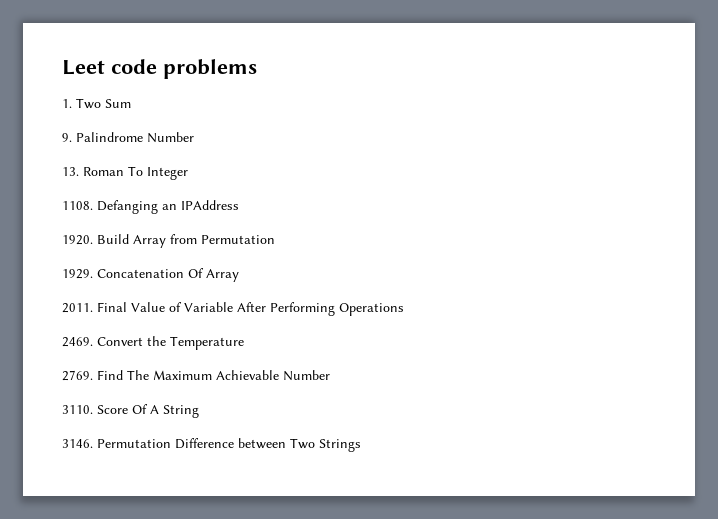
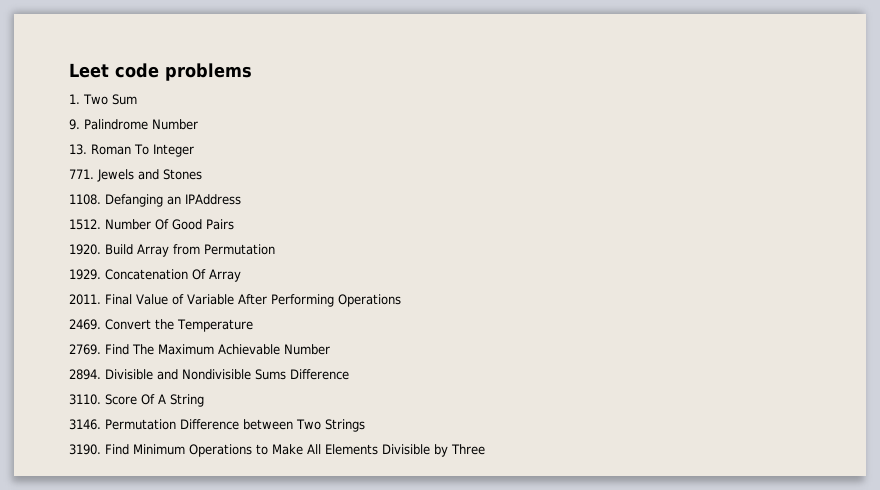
(188, 173) none -> [69,169,202,182] // 771. Jewels and Stones
(239, 205) none -> [69,219,234,230] // 1512. Number Of Good Pairs
(330, 375) none -> [69,369,349,380] // 2894. Divisible and Nondivisible Sums Difference
(361, 445) none -> [69,444,485,457] // 3190. Find Minimum Operations to Make All Elements Divisible by Three

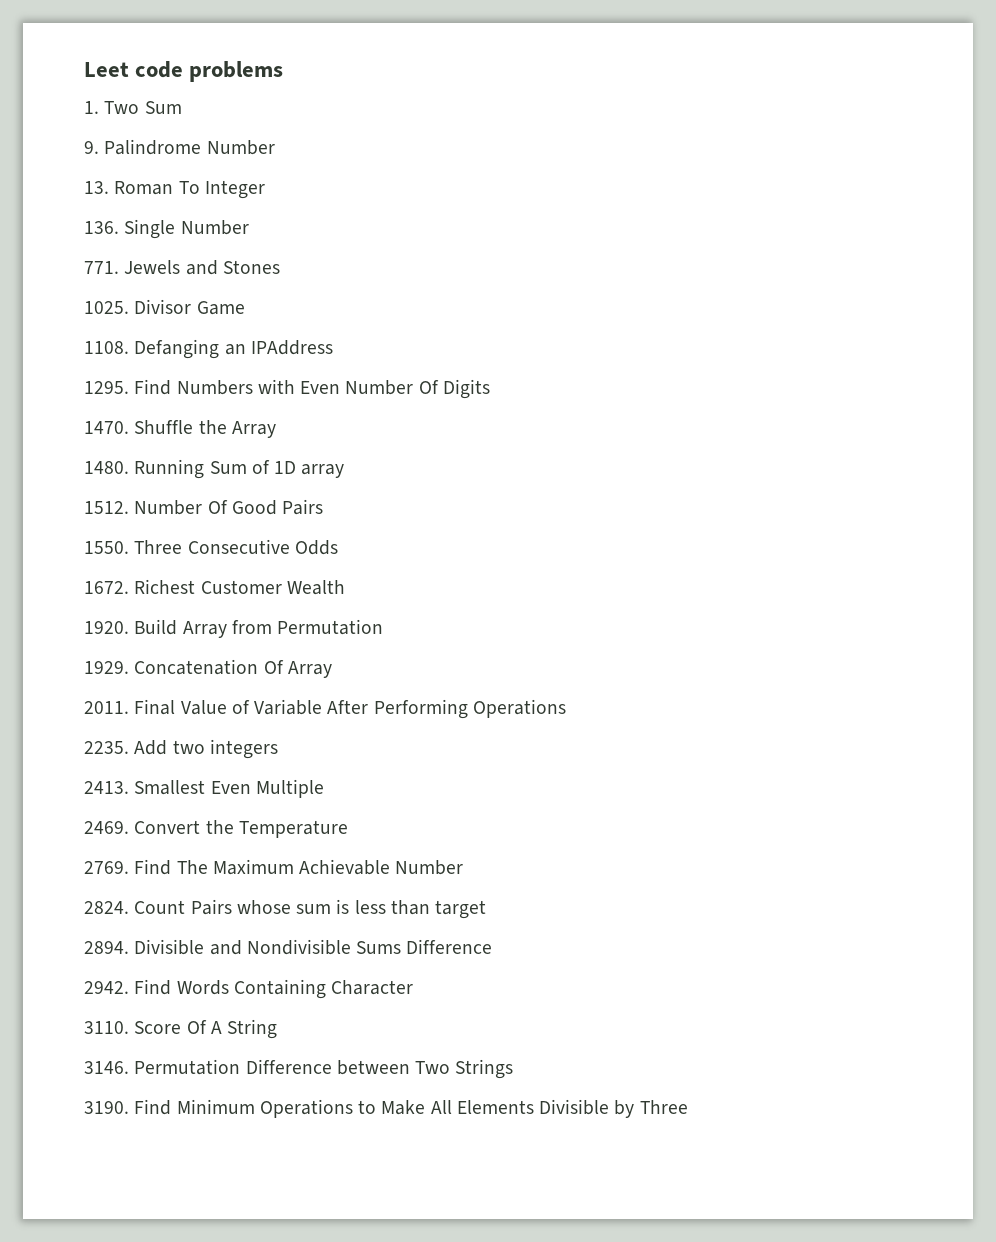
(194, 150) none -> [84,219,249,239] // 136. Single Number
(202, 174) none -> [84,299,245,315] // 1025. Divisor Game
(241, 199) none -> [84,379,490,399] [84,420,276,438] [84,459,345,479] // 1295. Find Numbers with Even Number Of Digits // 1470. Shuffle the Array // 1480. Running Sum of 1D array
(234, 224) none -> [84,539,338,555] [84,579,345,595] // 1550. Three Consecutive Odds // 1672. Richest Customer Wealth
(401, 300) none -> [84,739,278,759] [84,779,324,798] // 2235. Add two integers // 2413. Smallest Even Multiple
(330, 349) none -> [84,899,487,919] // 2824. Count Pairs whose sum is less than target
(349, 374) none -> [84,979,414,999] // 2942. Find Words Containing Character

